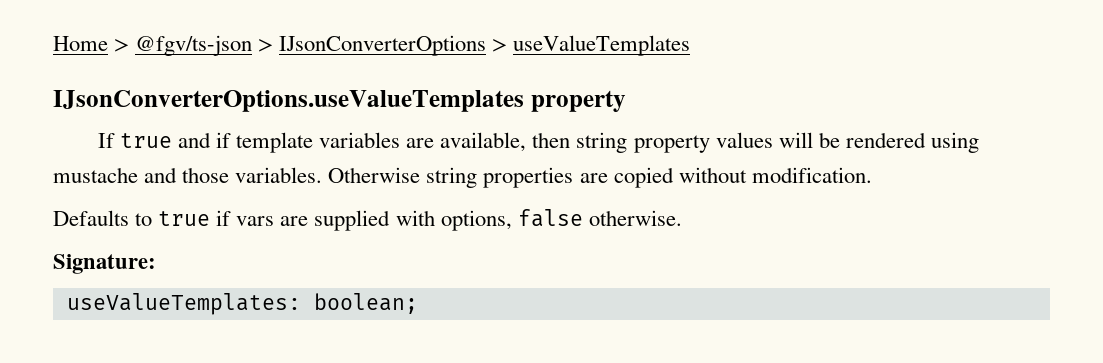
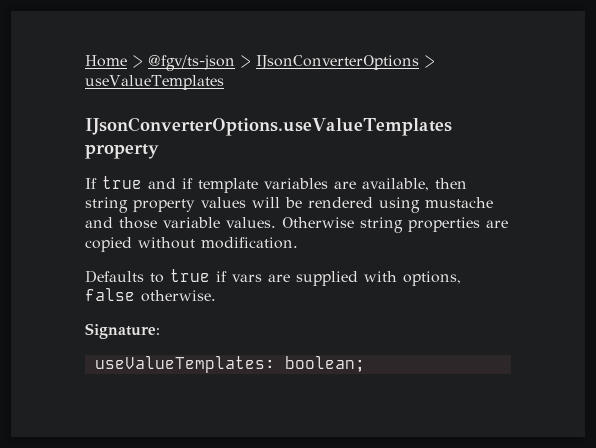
[235,167,323,183] variables. -> [163,217,276,228] variable values.

